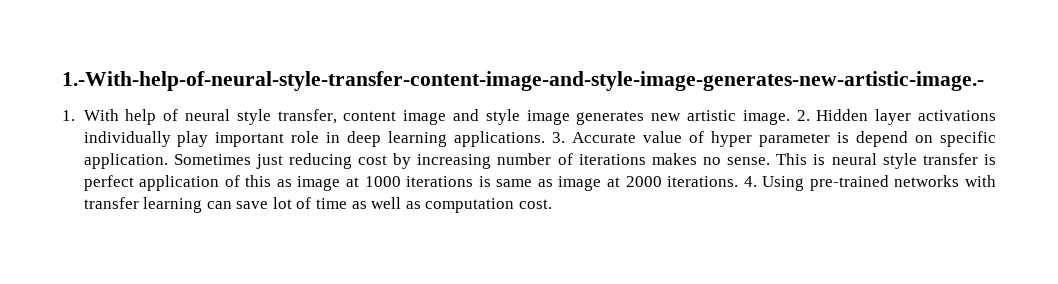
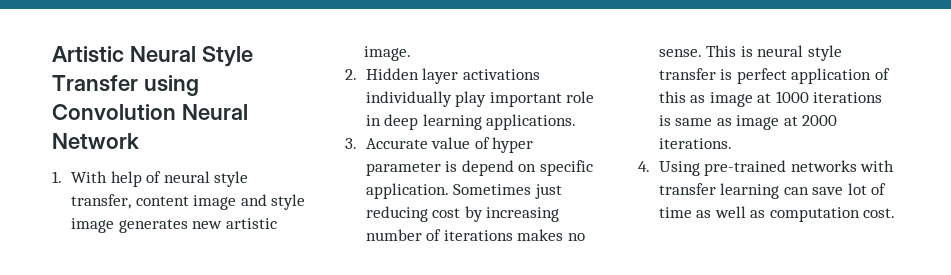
[62,71,984,91] 1.-With-help-of-neural-style-transfer-content-image-and-style-image-generates-new-artistic-image.- -> [52,46,253,67] [52,75,199,96] [52,104,248,120] [52,133,139,149] Artistic Neural Style Transfer using Convolution Neural Network
(790, 117) none -> (412, 53) //
(546, 139) none -> (577, 122) //
(739, 181) none -> (732, 143) //

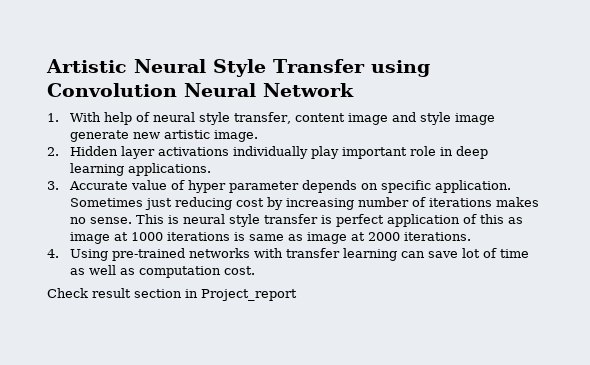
[118,219,188,233] generates -> [70,130,130,142] generate
[445,160,514,176] is depend -> [302,180,358,193] depends
(896, 213) none -> [47,288,297,301] // Check result section in Project_report

